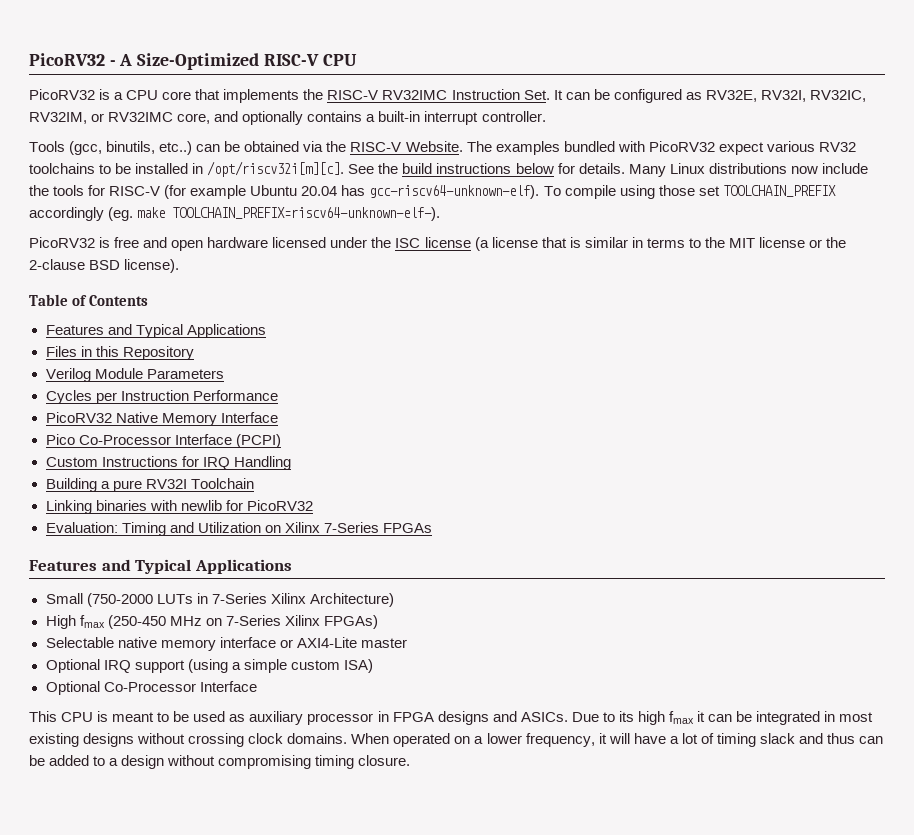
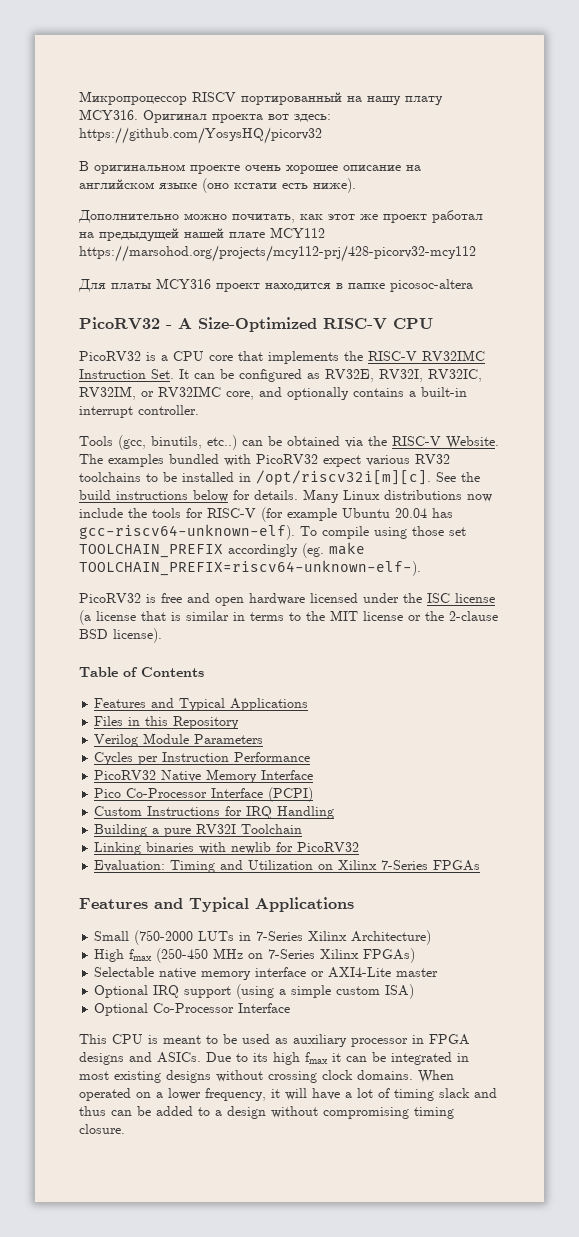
(29, 59) none -> [79,91,443,106] [79,109,331,123] [79,127,322,144] [79,161,421,174] [79,178,356,193] [78,210,483,223] [79,227,325,242] [79,245,476,262] [78,278,473,292] Микропроцессор RISCV портированный на нашу плату MCY316. Оригинал проекта вот здесь: https://github.com/YosysHQ/picorv32 // В оригинальном проекте очень хорошее описание на английском языке (оно кстати есть ниже). // Дополнительно можно почитать, как этот же проект работал на предыдущей нашей плате MCY112 https://marsohod.org/projects/mcy112-prj/428-picorv32-mcy112 // Для платы MCY316 проект находится в папке picosoc-altera //

